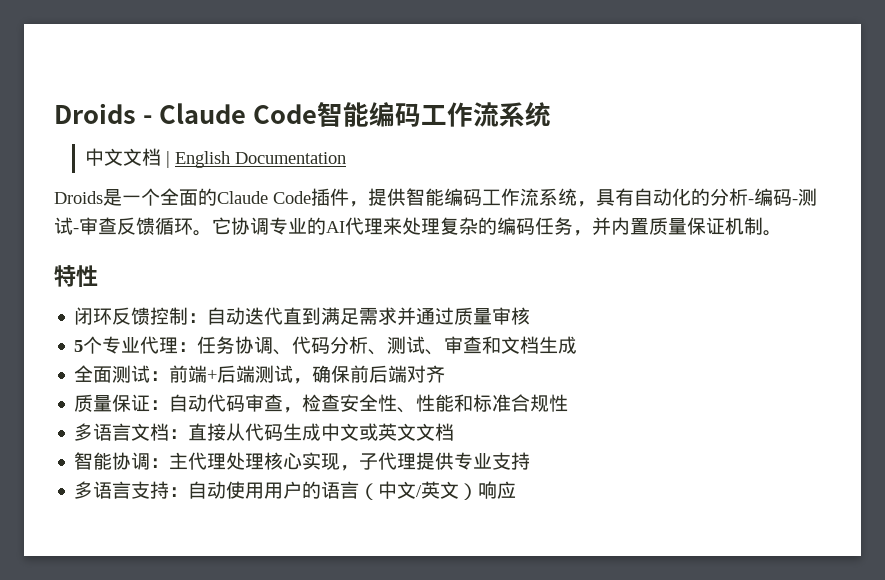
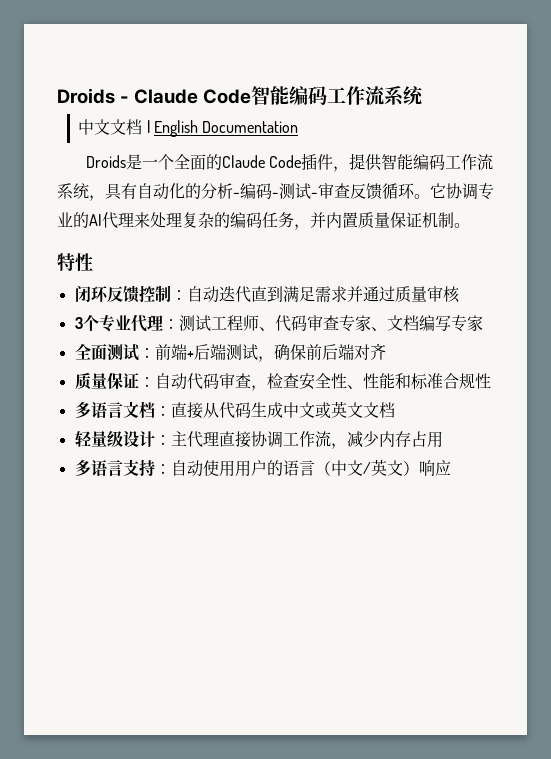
[74,340,84,352] 5 -> [74,317,83,329] 3
[197,336,578,355] 任务协调、代码分析、测试、审查和文档生成 -> [178,314,483,332] 测试工程师、代码审查专家、文档编写专家
[74,452,531,471] 智能协调：主代理处理核心实现，子代理提供专业支持 -> [74,431,443,449] 轻量级设计：主代理直接协调工作流，减少内存占用

